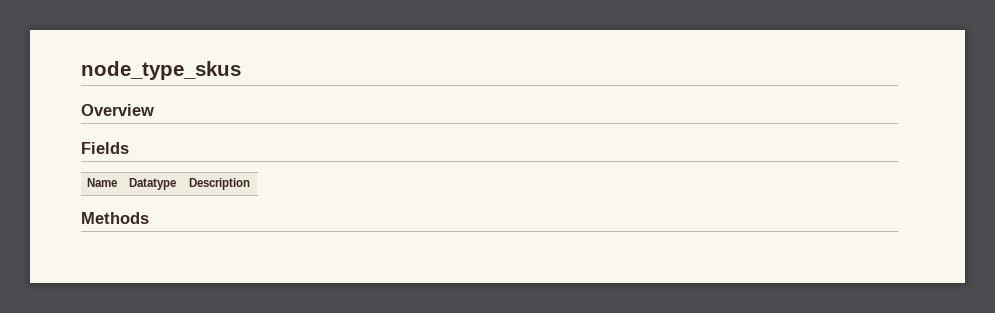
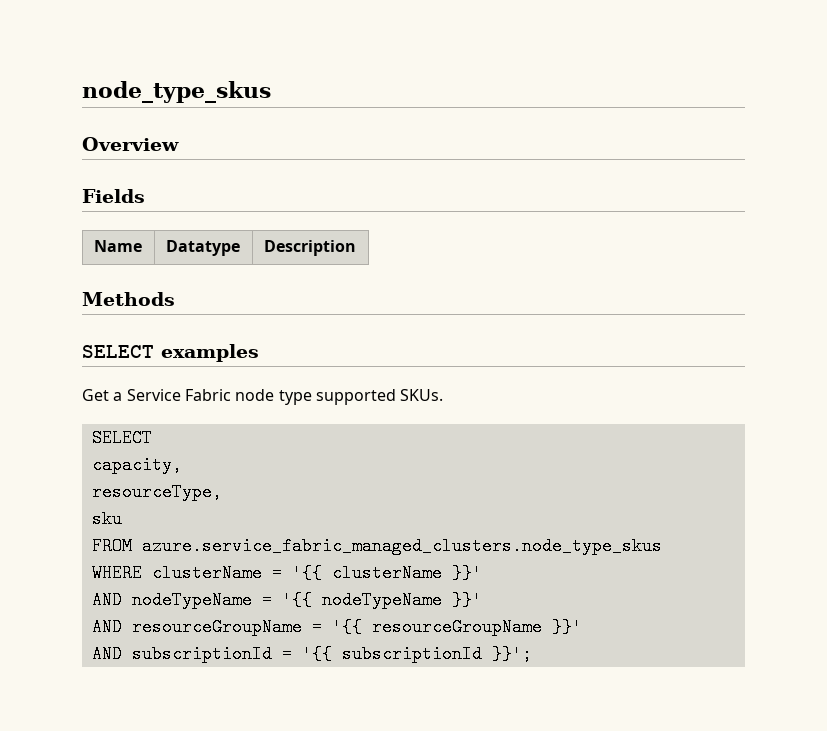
(149, 218) none -> [82,344,259,362] [82,389,444,405] [91,429,152,447] [91,456,182,474] [91,483,222,501] [91,510,122,528] [91,537,662,555] [91,564,482,582] [91,591,482,609] [91,618,582,636] [91,645,532,663] // SELECT examples // Get a Service Fabric node type supported SKUs. // SELECT // capacity, // resourceType, // sku // FROM azure.service_fabric_managed_clusters.node_type_skus // WHERE clusterName = '{{ clusterName }}' // AND nodeTypeName = '{{ nodeTypeName }}' // AND resourceGroupName = '{{ resourceGroupName }}' // AND subscriptionId = '{{ subscriptionId }}';

